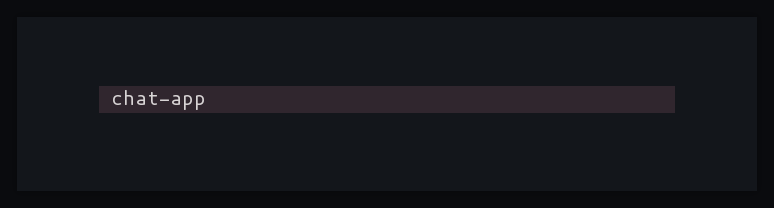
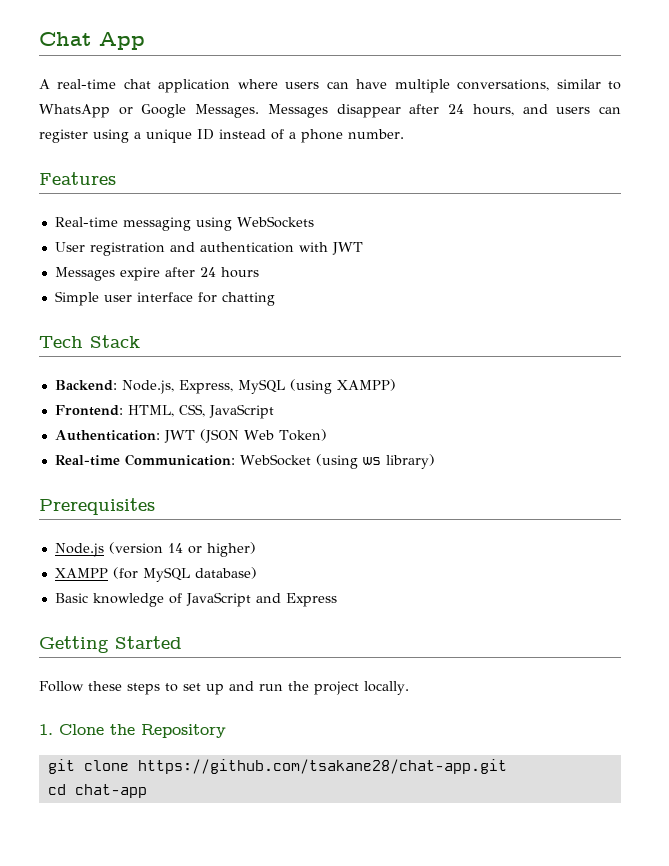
(110, 100) none -> [39,32,145,50] [39,79,621,93] [39,104,622,118] [39,129,404,143] [39,172,116,185] [54,216,314,231] [54,242,363,256] [54,267,259,281] [54,291,275,306] [39,335,140,348] [54,379,396,394] [54,404,274,419] [54,429,327,443] [54,454,435,469] [39,498,155,515] [54,542,256,557] [54,567,257,582] [54,592,337,607] [39,636,182,653] [39,681,409,695] [39,724,226,738] [47,759,507,774] [47,784,66,795] Chat App // A real-time chat application where users can have multiple conversations, similar to WhatsApp or Google Messages. Messages disappear after 24 hours, and users can register using a unique ID instead of a phone number. // Features // Real-time messaging using WebSockets // User registration and authentication with JWT // Messages expire after 24 hours // Simple user interface for chatting // Tech Stack // Backend: Node.js, Express, MySQL (using XAMPP) // Frontend: HTML, CSS, JavaScript // Authentication: JWT (JSON Web Token) // Real-time Communication: WebSocket (using ws library) // Prerequisites // Node.js (version 14 or higher) // XAMPP (for MySQL database) // Basic knowledge of JavaScript and Express // Getting Started // Follow these steps to set up and run the project locally. // 1. Clone the Repository // git clone https://github.com/tsakane28/chat-app.git // cd

